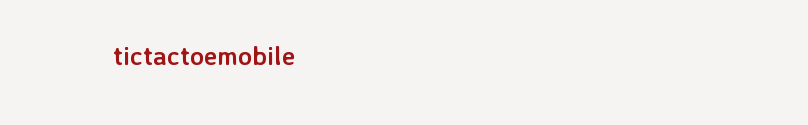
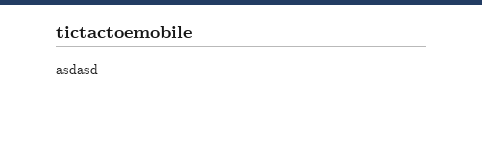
(295, 55) none -> [56,64,98,74] // asdasd

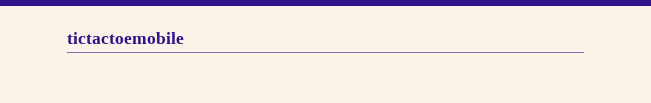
[56,64,98,74] // asdasd -> (184, 38) none

